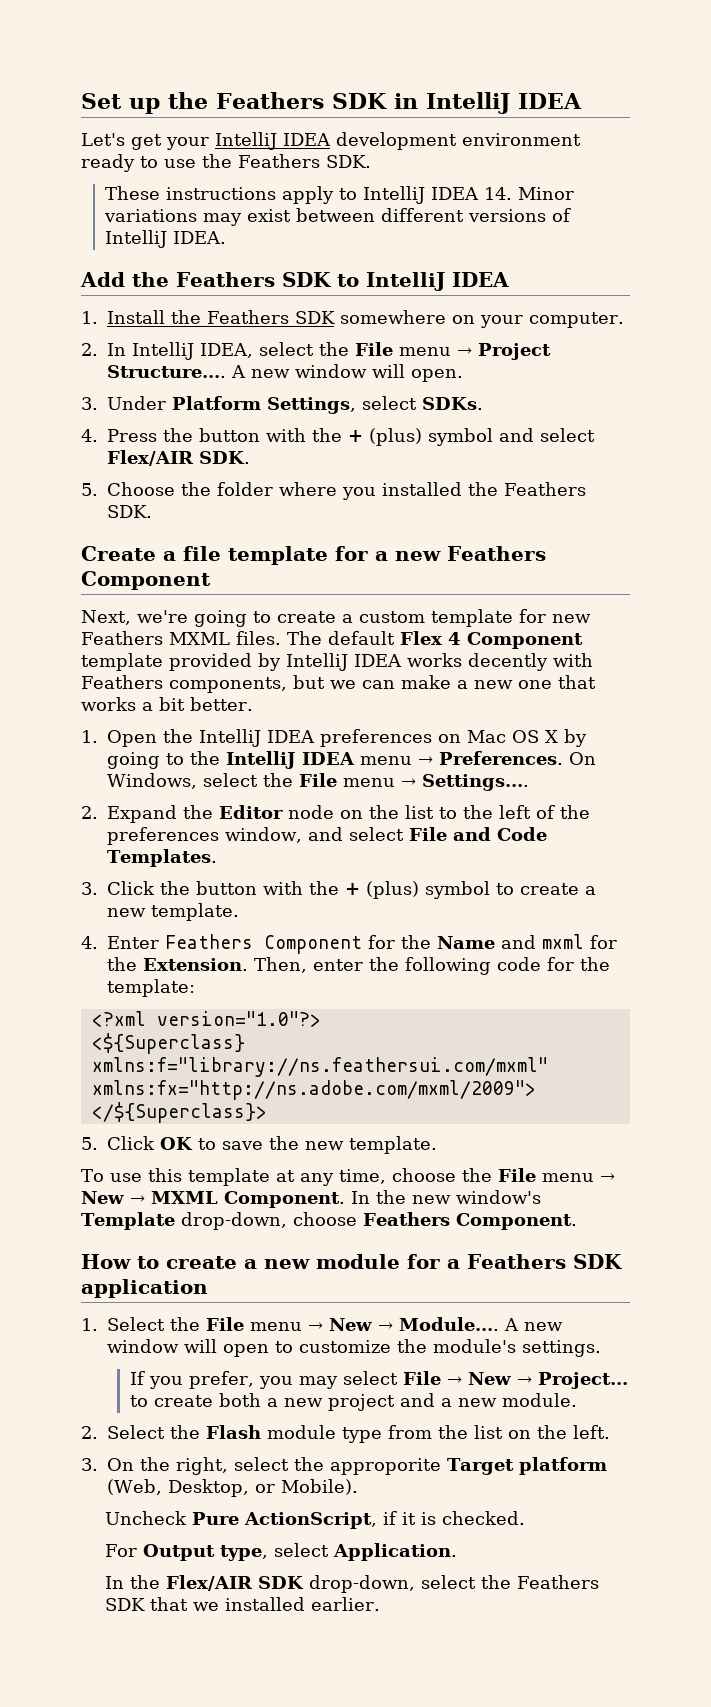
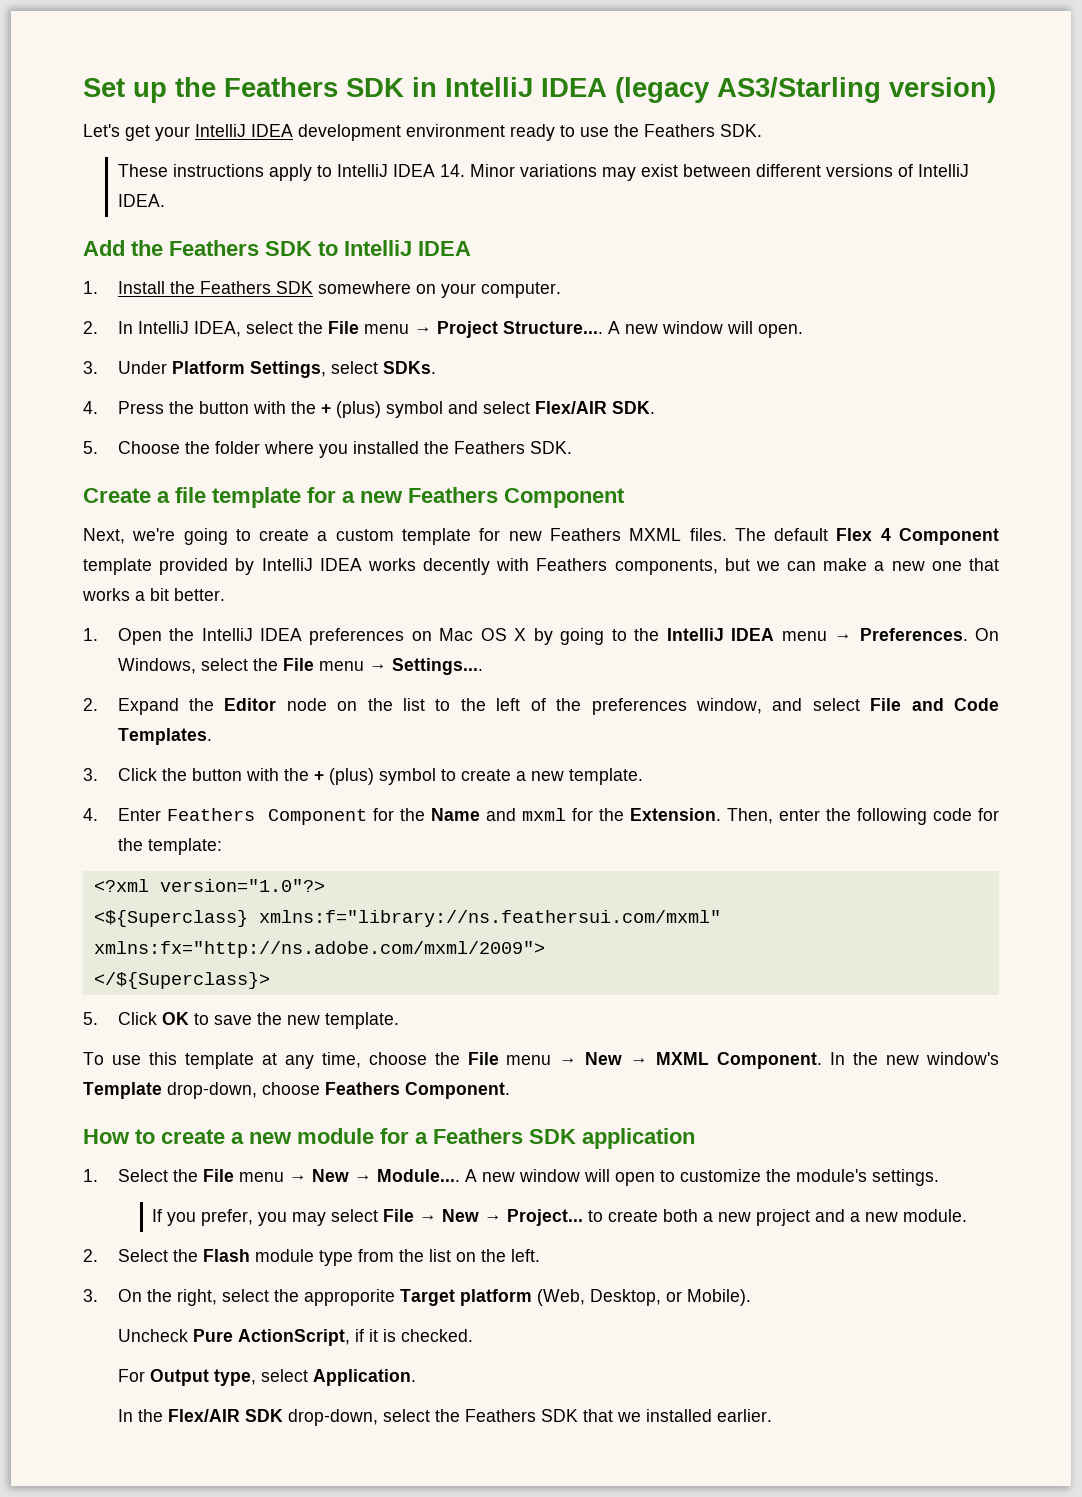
(582, 101) none -> [615,77,996,103] (legacy AS3/Starling version)

